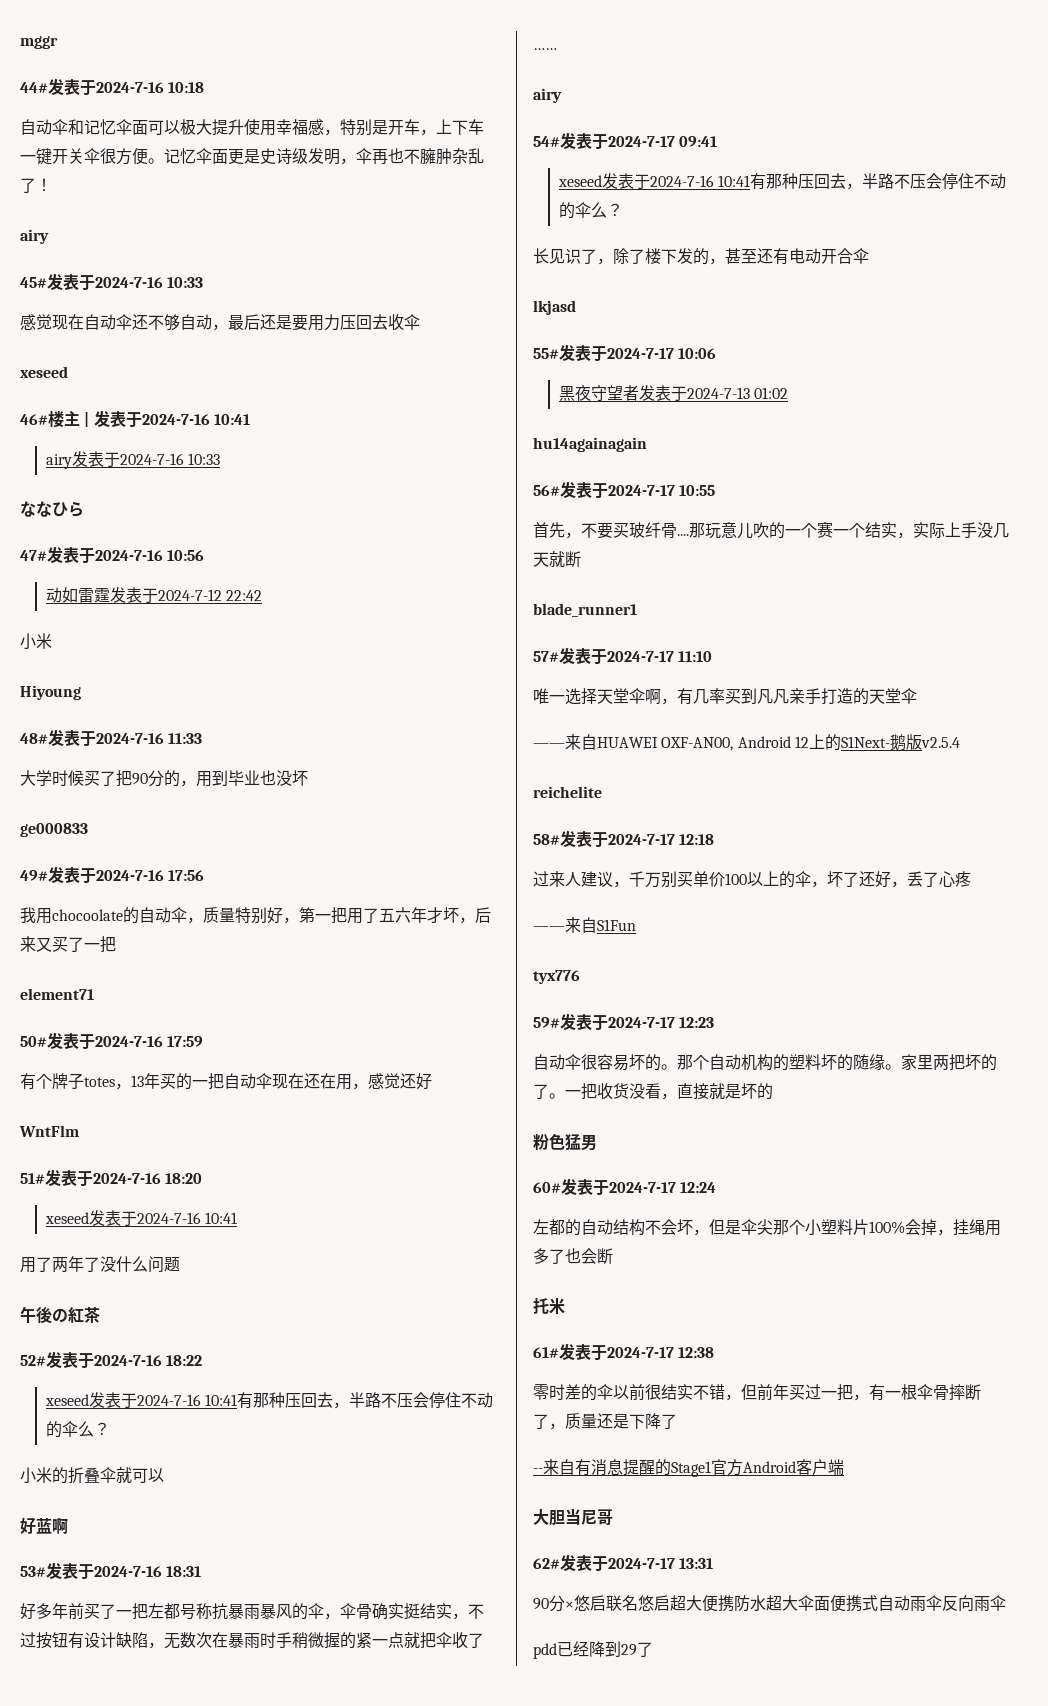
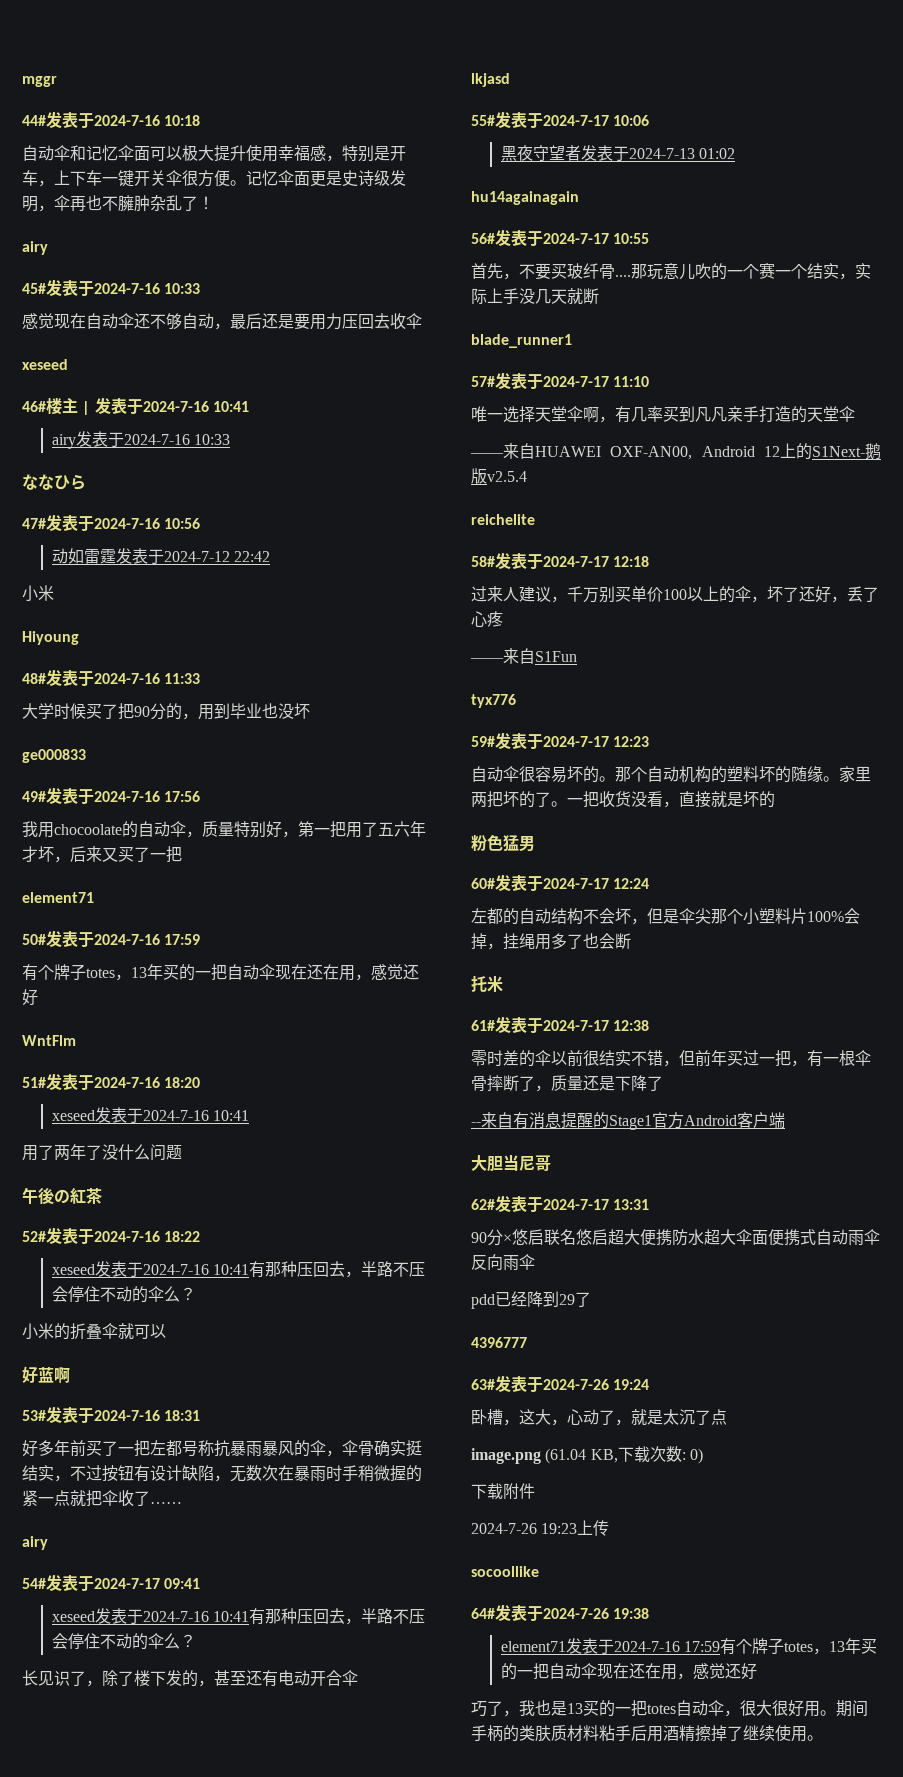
(653, 1649) none -> [471,1337,527,1348] [471,1375,650,1393] [471,1409,727,1426] [471,1446,703,1464] [471,1483,535,1500] [471,1520,610,1536] [471,1566,539,1577] [471,1604,650,1622] [500,1638,878,1655] [500,1663,757,1680] [471,1700,868,1717] [471,1725,823,1742] // 4396777 // 63#发表于2024-7-26 19:24 // 卧槽，这大，心动了，就是太沉了点 // image.png (61.04 KB,下载次数: 0) // 下载附件 // 2024-7-26 19:23上传 // socoollike // 64#发表于2024-7-26 19:38 // element71发表于2024-7-16 17:59有个牌子totes，13年买的一把自动伞现在还在用，感觉还好 // 巧了，我也是13买的一把totes自动伞，很大很好用。期间手柄的类肤质材料粘手后用酒精擦掉了继续使用。

